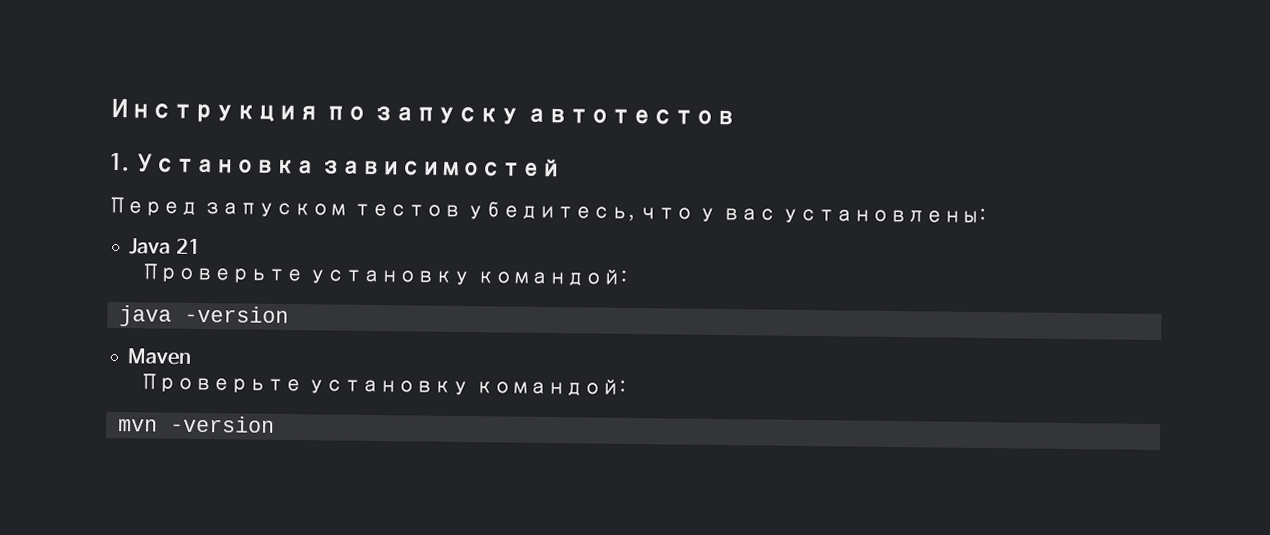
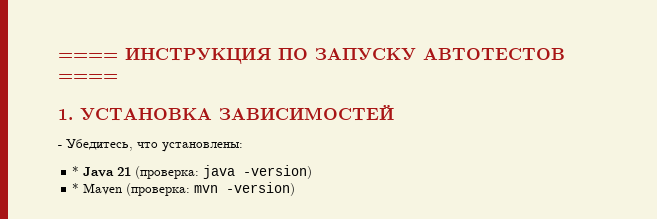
[109,97,738,126] [109,152,562,178] [108,196,777,222] Инструкция по запуску автотестов // 1. Установка зависимостей // Перед запуском тестов убедитесь, что у вас -> [58,47,565,64] [58,74,118,81] [58,105,394,121] [58,139,158,151] ==== ИНСТРУКЦИЯ ПО ЗАПУСКУ АВТОТЕСТОВ ==== // 1. УСТАНОВКА ЗАВИСИМОСТЕЙ // - Убедитесь, что
(986, 215) none -> [72,166,80,176] *
[141,263,627,287] [118,305,289,327] [127,348,193,365] [140,373,626,397] [117,415,275,433] // Проверьте установку командой: // java -version // Maven // Проверьте установку командой: // mvn -version -> [135,165,313,179] [72,182,296,196] (проверка: java -version) // * Maven (проверка: mvn -version)

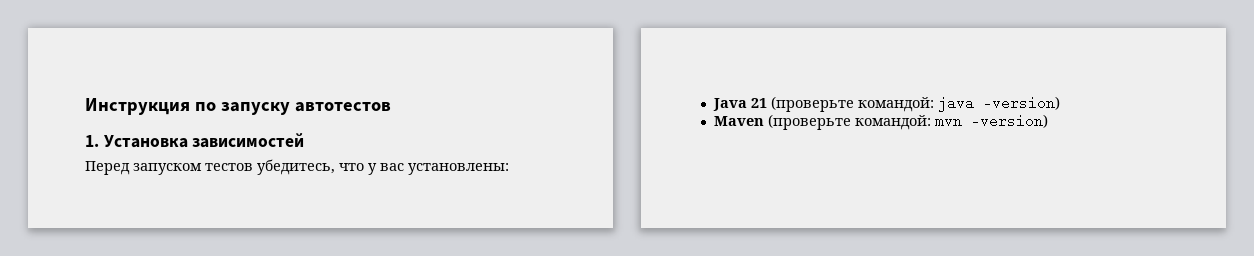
[58,47,565,64] [58,74,118,81] [58,105,394,121] [58,139,158,151] ==== ИНСТРУКЦИЯ ПО ЗАПУСКУ АВТОТЕСТОВ ==== // 1. УСТАНОВКА ЗАВИСИМОСТЕЙ // - Убедитесь, что -> [85,98,391,115] [85,133,305,148] [85,159,404,175] Инструкция по запуску автотестов // 1. Установка зависимостей // Перед запуском тестов убедитесь, что у вас
[72,166,80,176] * -> (509, 169) none
[135,166,200,179] (проверка: -> [770,96,934,112] (проверьте командой:
[72,183,191,196] * Maven (проверка: -> [713,114,931,130] Maven (проверьте командой:

